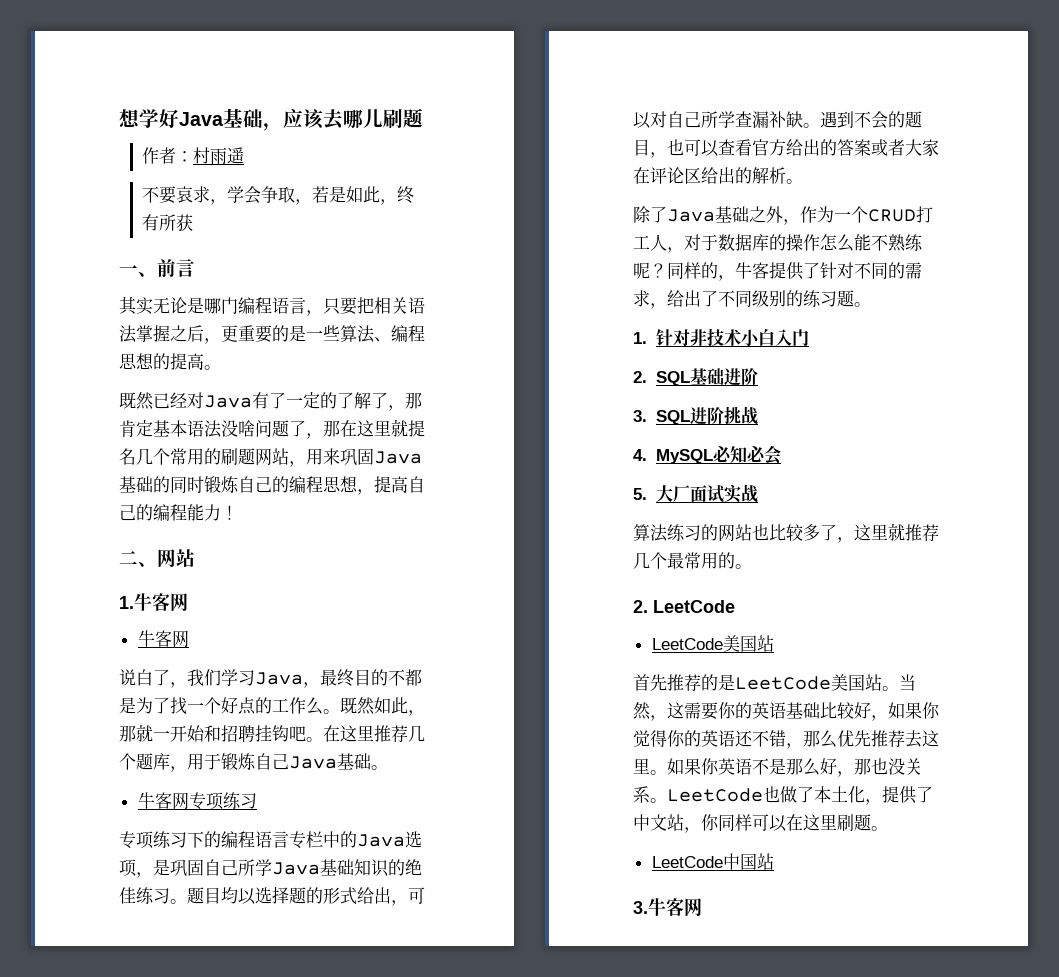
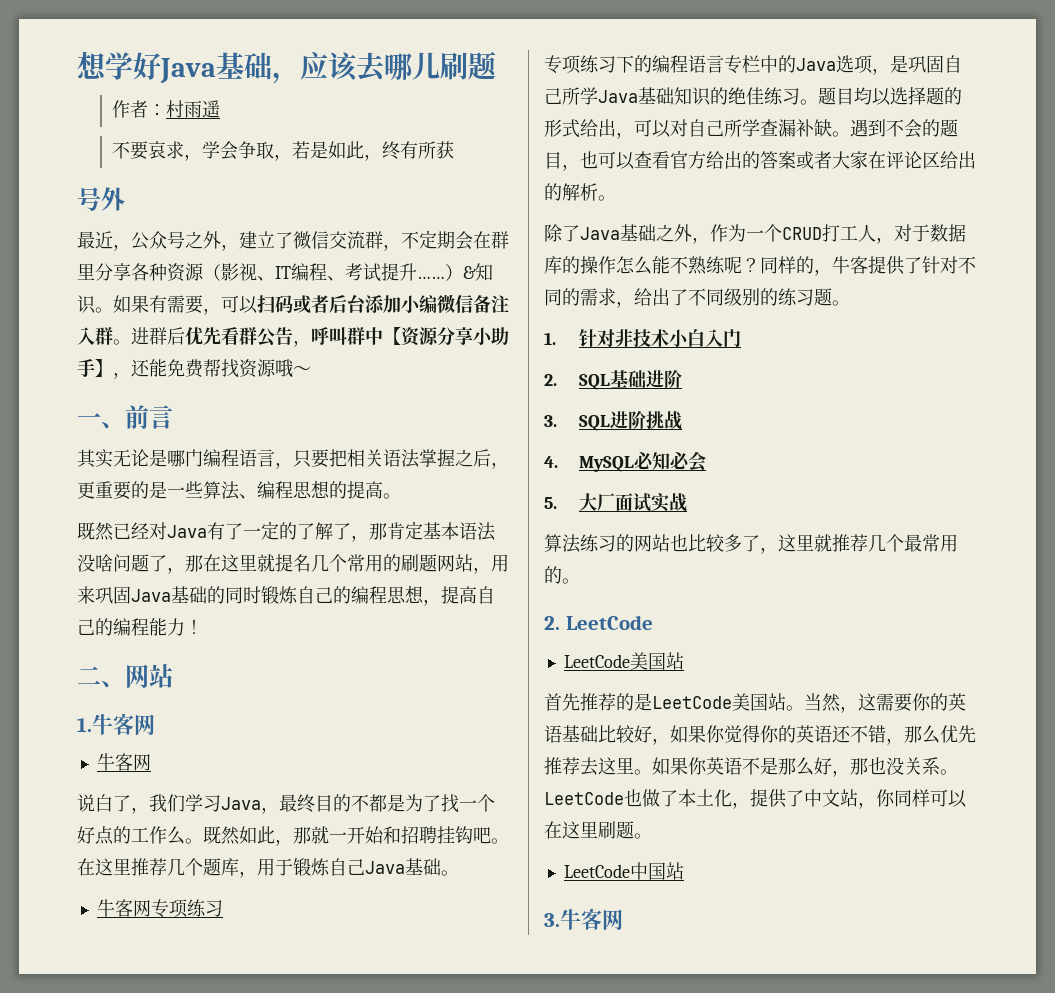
(193, 222) none -> [77,187,125,211] [77,230,509,251] [77,263,493,282] [77,294,509,315] [77,327,509,347] [77,359,311,379] // 号外 // 最近，公众号之外，建立了微信交流群，不定期会在群里分享各种资源（影视、IT编程、考试提升……）&知识。如果有需要，可以扫码或者后台添加小编微信备注入群。进群后优先看群公告，呼叫群中【资源分享小助手】，还能免费帮找资源哦～

